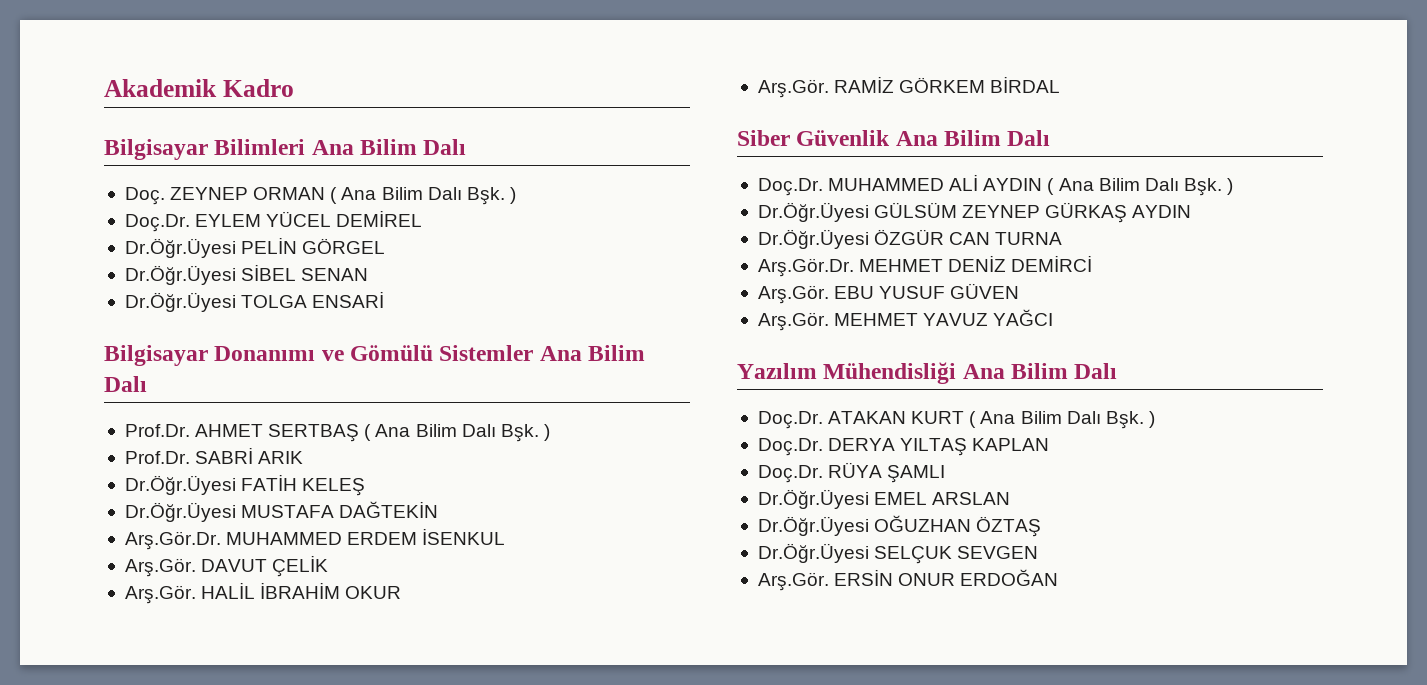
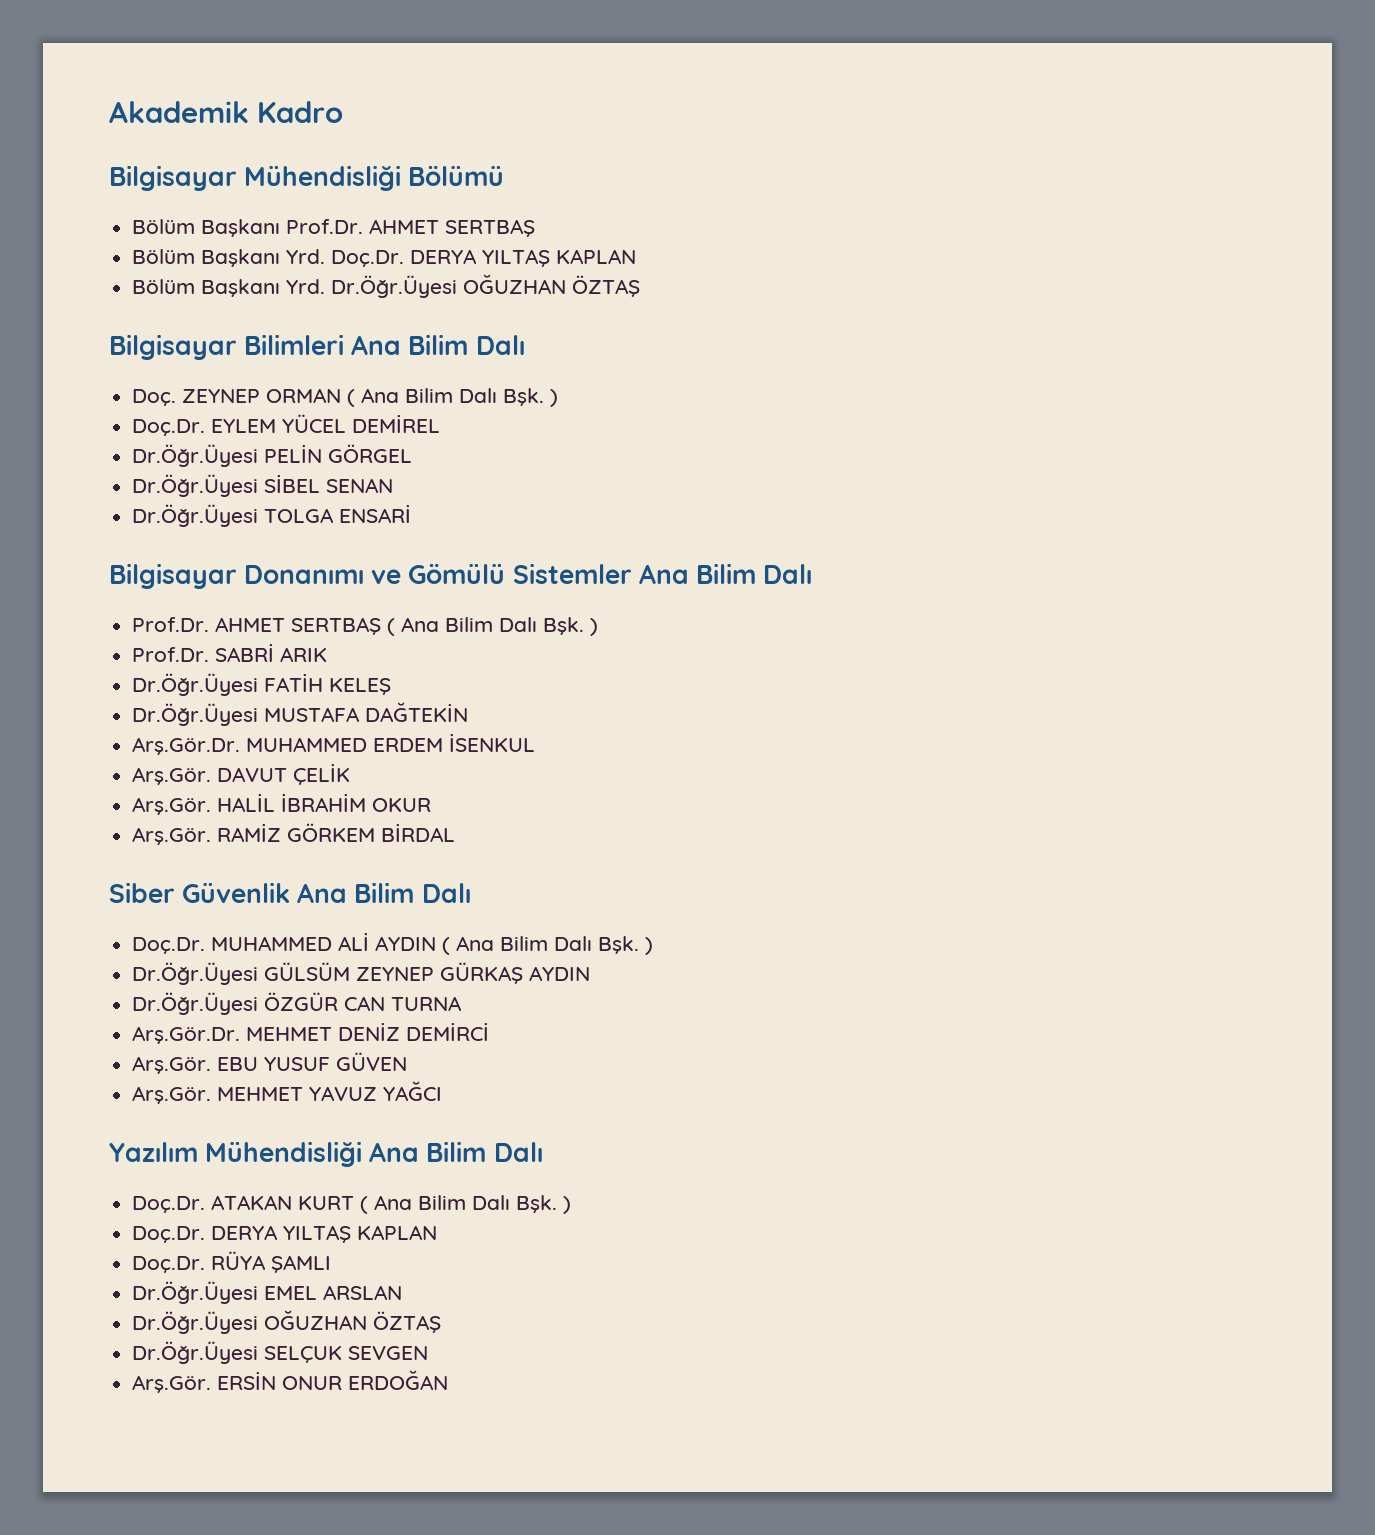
(294, 88) none -> [109,165,505,191] [132,219,536,237] [132,249,637,267] [132,274,641,298] // Bilgisayar Mühendisliği Bölümü // Bölüm Başkanı Prof.Dr. AHMET SERTBAŞ // Bölüm Başkanı Yrd. Doç.Dr. DERYA YILTAŞ KAPLAN // Bölüm Başkanı Yrd. Dr.Öğr.Üyesi OĞUZHAN ÖZTAŞ

